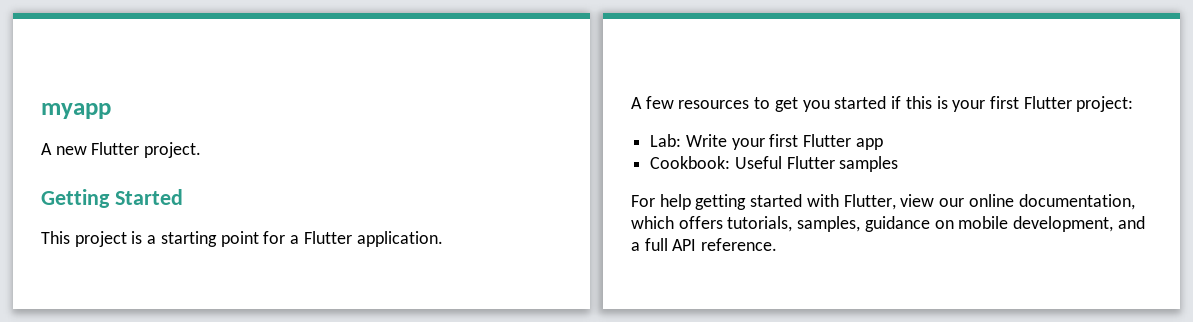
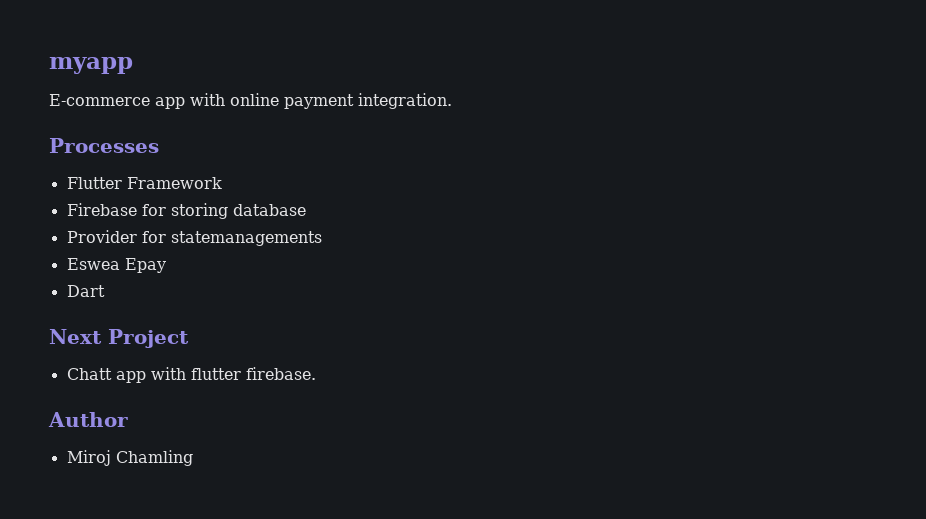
[41,142,202,158] [41,189,183,208] [41,231,443,247] [631,96,1134,112] [650,134,883,150] [650,156,899,172] [631,194,1135,210] [631,216,1145,232] [631,238,778,251] A new Flutter project. // Getting Started // This project is a starting point for a Flutter application. // A few resources to get you started if this is your first Flutter project: // Lab: Write your first Flutter app // Cookbook: Useful Flutter samples // For help getting started with Flutter, view our online documentation, which offers tutorials, samples, guidance on mobile development, and a full API reference. -> [49,93,452,109] [49,138,159,153] [66,177,222,189] [66,203,306,219] [66,230,322,246] [66,258,166,273] [66,285,105,297] [49,329,189,348] [66,367,316,383] [48,412,128,427] [66,450,193,466] E-commerce app with online payment integration. // Processes // Flutter Framework // Firebase for storing database // Provider for statemanagements // Eswea Epay // Dart // Next Project // Chatt app with flutter firebase. // Author // Miroj Chamling

